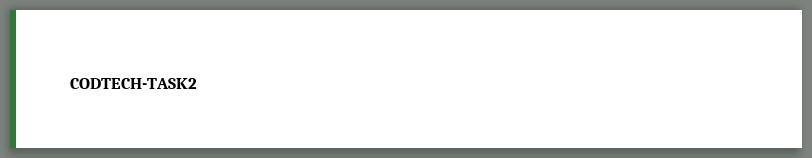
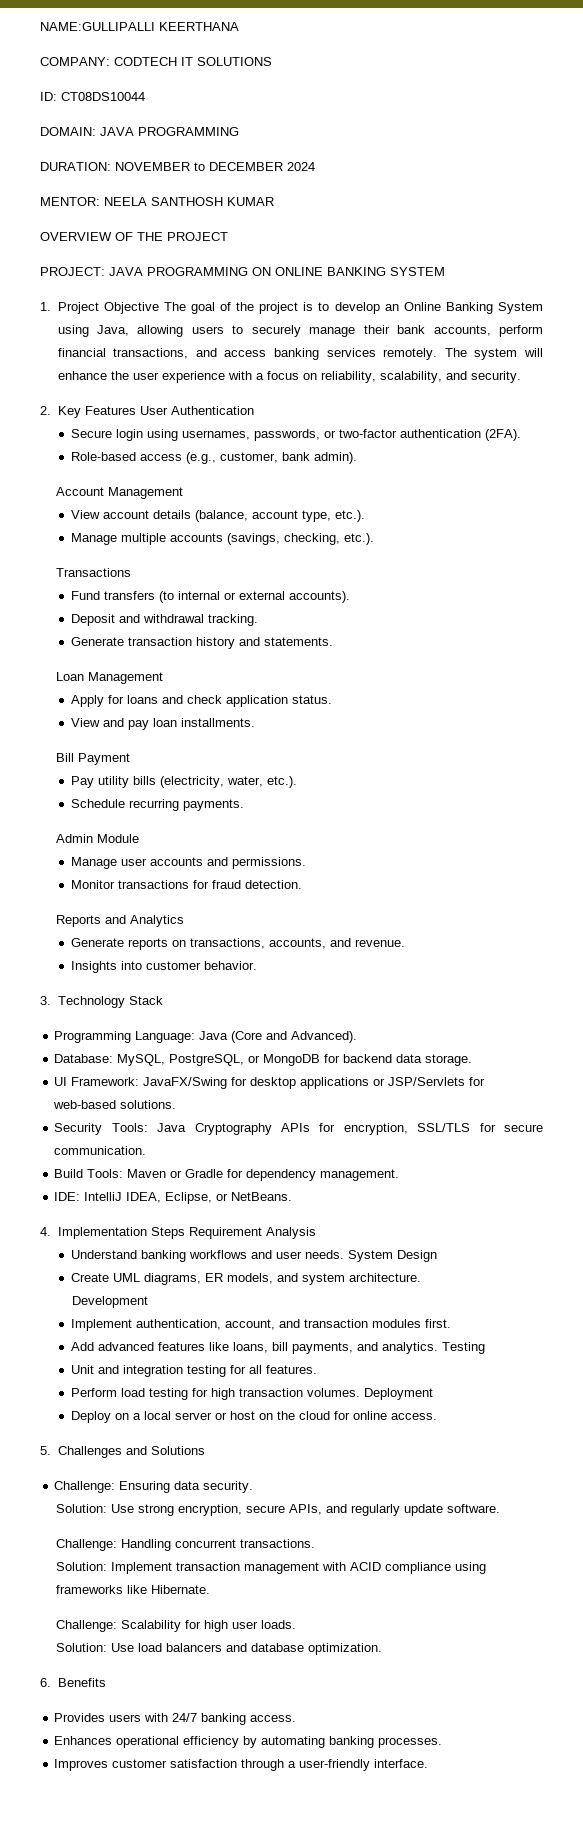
[70,78,197,89] CODTECH-TASK2 -> [40,22,239,31] [40,57,272,66] [40,92,145,101] [40,127,239,136] [40,162,315,171] [40,197,274,206] [40,232,228,241] [40,267,445,276] [40,302,544,314] [57,325,543,337] [57,348,543,360] [57,371,521,383] [40,406,254,418] [70,429,521,441] [70,452,357,464] [56,487,184,499] [70,510,365,522] [70,533,374,545] [56,568,132,577] [70,591,350,603] [70,614,258,626] [70,637,333,649] [56,672,164,684] [70,695,332,707] [70,718,255,730] [56,753,131,765] [70,776,297,788] [70,799,244,811] [56,834,140,843] [70,857,306,869] [70,880,302,889] [56,915,185,927] [70,938,405,950] [70,961,257,973] [40,996,163,1008] [54,1031,358,1043] [54,1054,473,1066] [54,1077,486,1089] [53,1100,177,1109] [54,1123,543,1135] [54,1146,147,1155] [54,1169,400,1181] [54,1192,293,1204] [40,1227,316,1239] [70,1250,437,1262] [70,1273,421,1285] [72,1296,149,1308] [70,1319,451,1331] [70,1342,485,1354] [70,1365,317,1377] [70,1388,433,1400] [70,1411,437,1423] [40,1446,205,1458] [54,1481,254,1493] [56,1504,501,1516] [56,1539,316,1551] [56,1562,487,1574] [56,1585,211,1594] [56,1620,297,1632] [56,1643,383,1655] [40,1678,106,1687] [54,1713,297,1725] [54,1736,443,1748] [54,1759,429,1771] NAME:GULLIPALLI KEERTHANA // COMPANY: CODTECH IT SOLUTIONS // ID: CT08DS10044 // DOMAIN: JAVA PROGRAMMING // DURATION: NOVEMBER to DECEMBER 2024 // MENTOR: NEELA SANTHOSH KUMAR // OVERVIEW OF THE PROJECT // PROJECT: JAVA PROGRAMMING ON ONLINE BANKING SYSTEM // 1. Project Objective The goal of the project is to develop an Online Banking System using Java, allowing users to securely manage their bank accounts, perform financial transactions, and access banking services remotely. The system will enhance the user experience with a focus on reliability, scalability, and security. // 2. Key Features User Authentication // Secure login using usernames, passwords, or two-factor authentication (2FA). // Role-based access (e.g., customer, bank admin). // Account Management // View account details (balance, account type, etc.). // Manage multiple accounts (savings, checking, etc.). // Transactions // Fund transfers (to internal or external accounts). // Deposit and withdrawal tracking. // Generate transaction history and statements. // Loan Management // Apply for loans and check application status. // View and pay loan installments. // Bill Payment // Pay utility bills (electricity, water, etc.). // Schedule recurring payments. // Admin Module // Manage user accounts and permissions. // Monitor transactions for fraud detection. // Reports and Analytics // Generate reports on transactions, accounts, and revenue. // Insights into customer behavior. // 3. Technology Stack // Programming Language: Java (Core and Advanced). // Database: MySQL, PostgreSQL, or MongoDB for backend data storage. // UI Framework: JavaFX/Swing for desktop applications or JSP/Servlets for web-based solutions. // Security Tools: Java Cryptography APIs for encryption, SSL/TLS for secure communication. // Build Tools: Maven or Gradle for dependency management. // IDE: IntelliJ IDEA, Eclipse, or NetBeans. // 4. Implementation Steps Requirement Analysis // Understand banking workflows and user needs. System Design // Create UML diagrams, ER models, and system architecture. // Development // Implement authentication, account, and transaction modules first. // Add advanced features like loans, bill payments, and analytics. Testing // Unit and integration testing for all features. // Perform load testing for high transaction volumes. Deployment // Deploy on a local server or host on the cloud for online access. // 5. Challenges and Solutions // Challenge: Ensuring data security. // Solution: Use strong encryption, secure APIs, and regularly update software. // Challenge: Handling concurrent transactions. // Solution: Implement transaction management with ACID compliance using frameworks like Hibernate. // Challenge: Scalability for high user loads. // Solution: Use load balancers and database optimization. // 6. Benefits // Provides users with 24/7 banking access. // Enhances operational efficiency by automating banking processes. // Improves customer satisfaction through a user-friendly interface.

